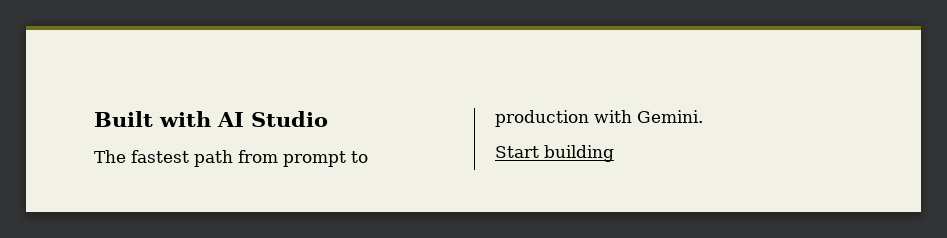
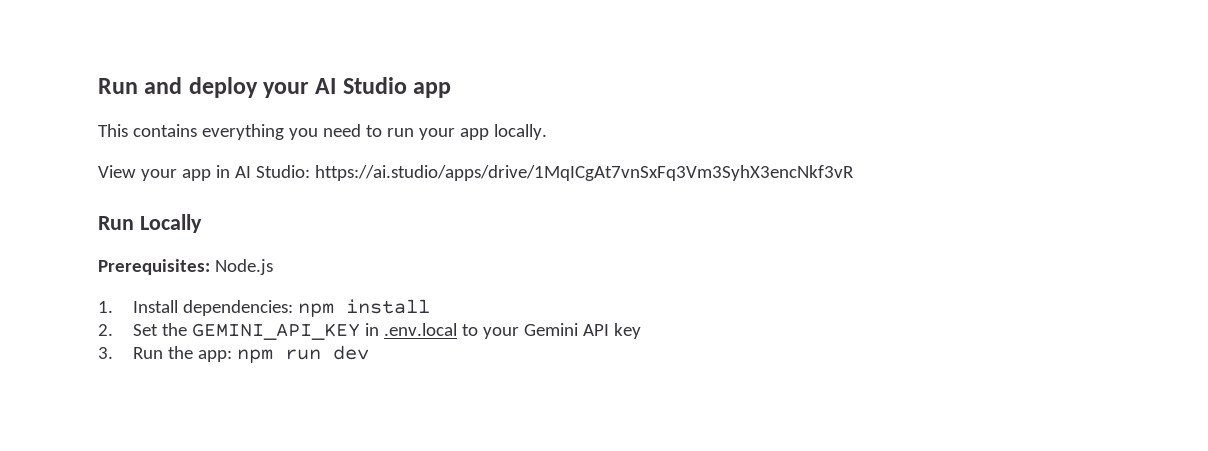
[94,111,328,127] [94,150,368,167] [495,110,703,127] [495,145,614,162] Built with AI Studio // The fastest path from prompt to production with Gemini. // Start building -> [98,77,452,98] [98,124,547,140] [98,165,854,181] [98,214,202,233] [98,259,273,275] [98,299,431,317] [98,323,642,340] [98,345,370,363] Run and deploy your AI Studio app // This contains everything you need to run your app locally. // View your app in AI Studio: https://ai.studio/apps/drive/1MqICgAt7vnSxFq3Vm3SyhX3encNkf3vR // Run Locally // Prerequisites: Node.js // 1. Install dependencies: npm install // 2. Set the GEMINI_API_KEY in .env.local to your Gemini API key // 3. Run the app: npm run dev

